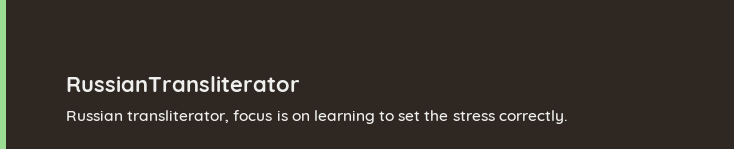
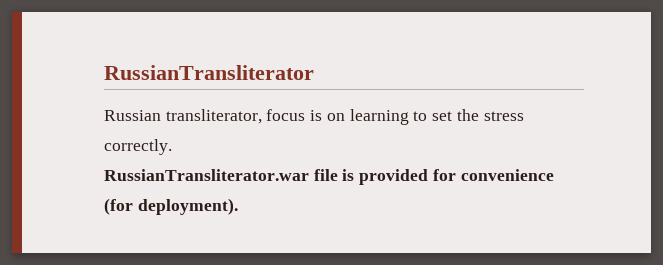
(567, 117) none -> [104,169,554,185] [104,198,238,215] // RussianTransliterator.war file is provided for convenience (for deployment).

